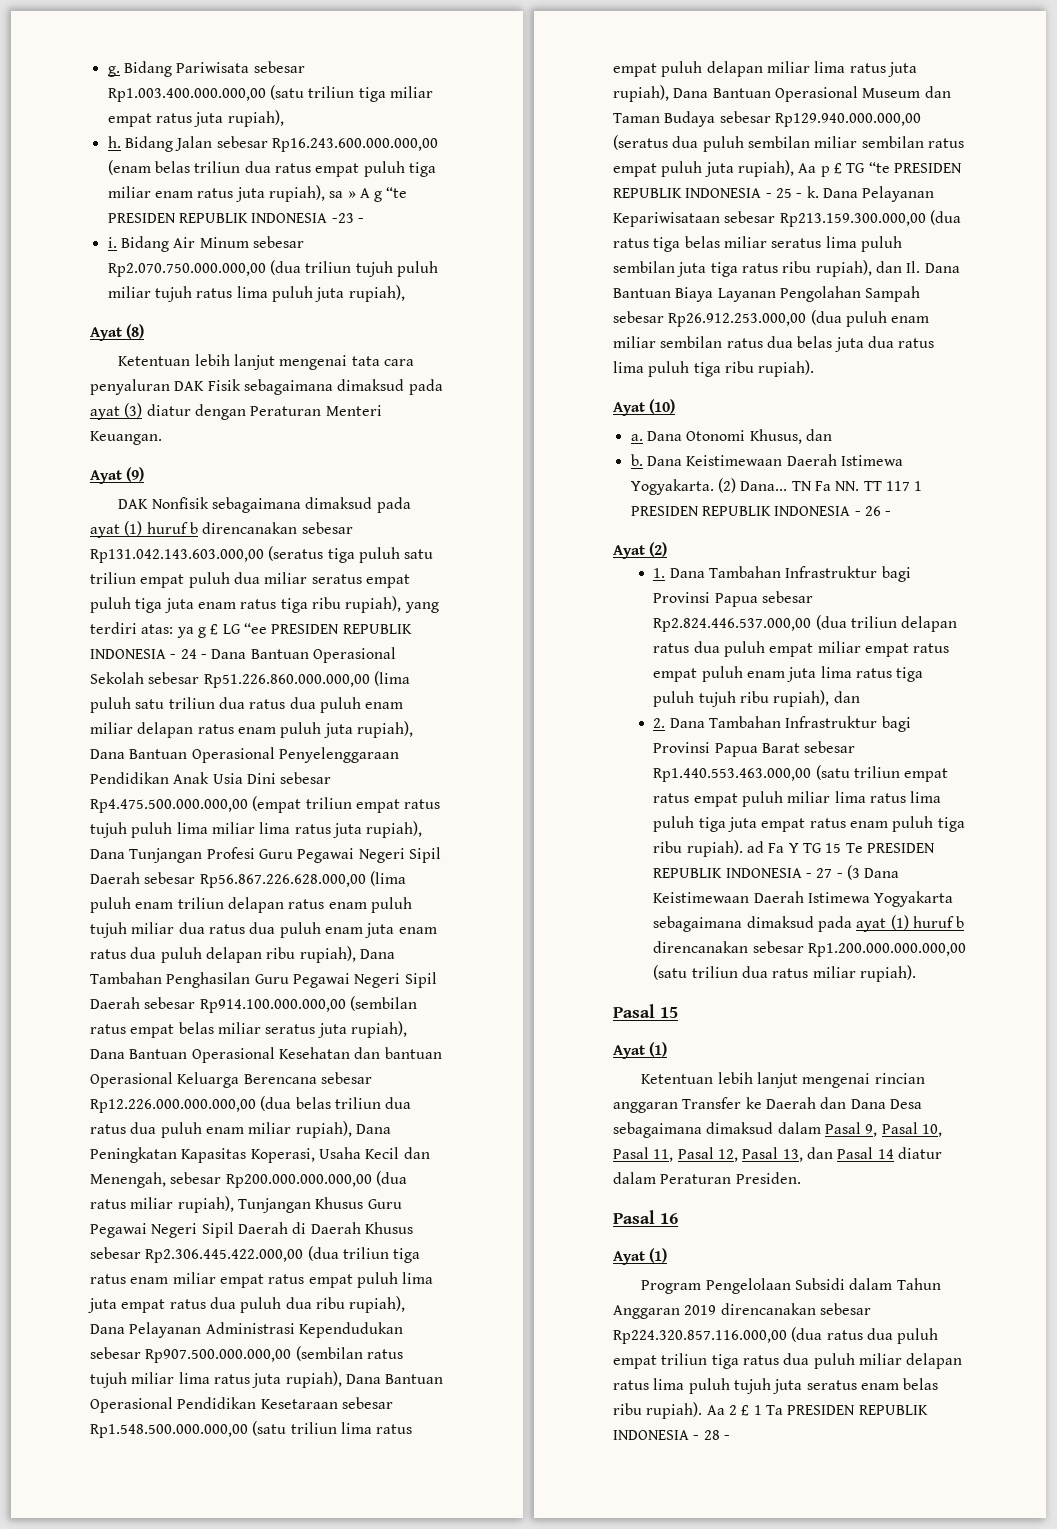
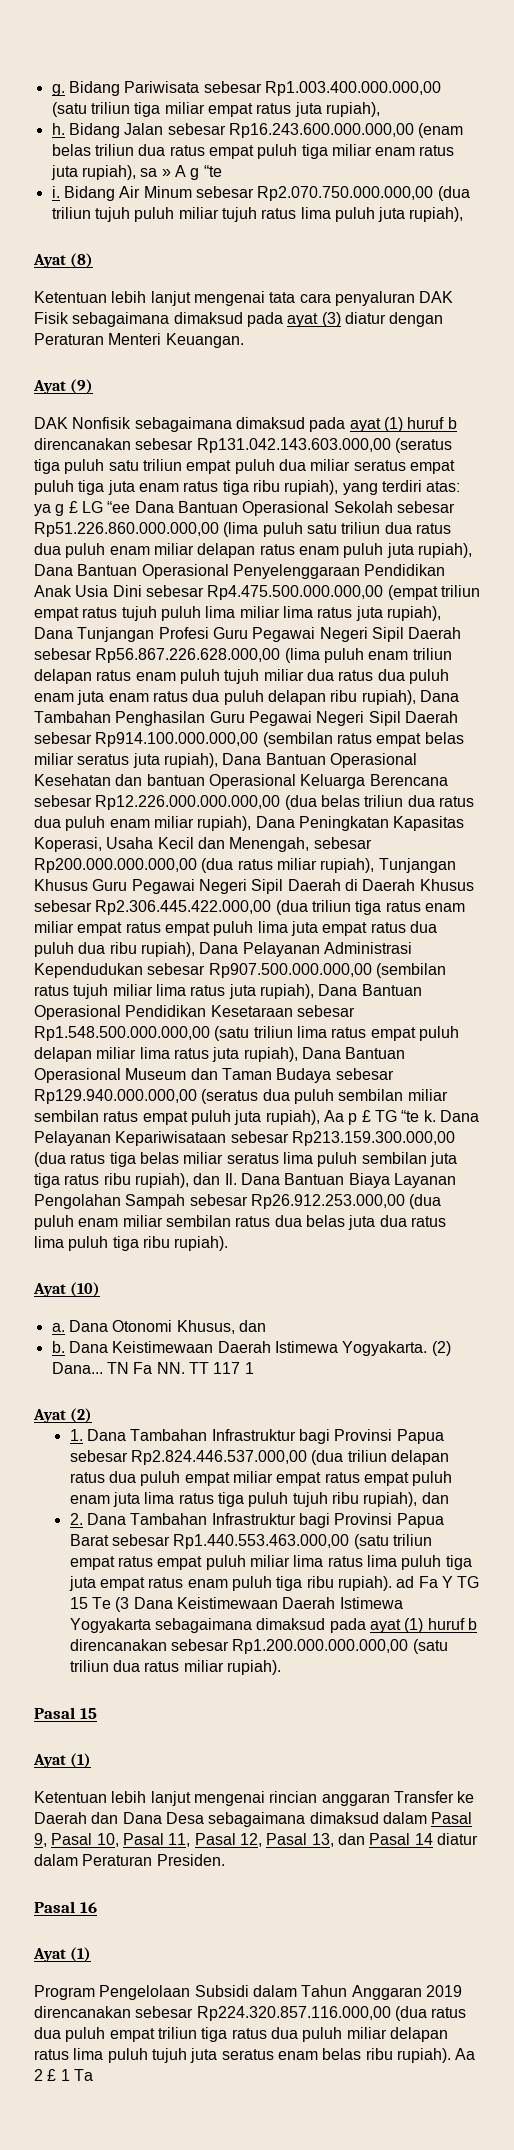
[107,213,364,223] PRESIDEN REPUBLIK INDONESIA -23 - -> (222, 171) none
[271,624,412,634] [90,649,207,659] PRESIDEN REPUBLIK INDONESIA - 24 - -> (131, 507) none
[893,163,962,173] [613,188,803,198] PRESIDEN REPUBLIK INDONESIA - 25 - -> (420, 1116) none
[630,506,892,516] PRESIDEN REPUBLIK INDONESIA - 26 - -> (254, 1368) none
[867,843,936,853] [653,868,843,878] PRESIDEN REPUBLIK INDONESIA - 27 - -> (111, 1603) none
[787,1405,928,1415] [613,1430,730,1440] PRESIDEN REPUBLIK INDONESIA - 28 - -> (93, 2075) none

